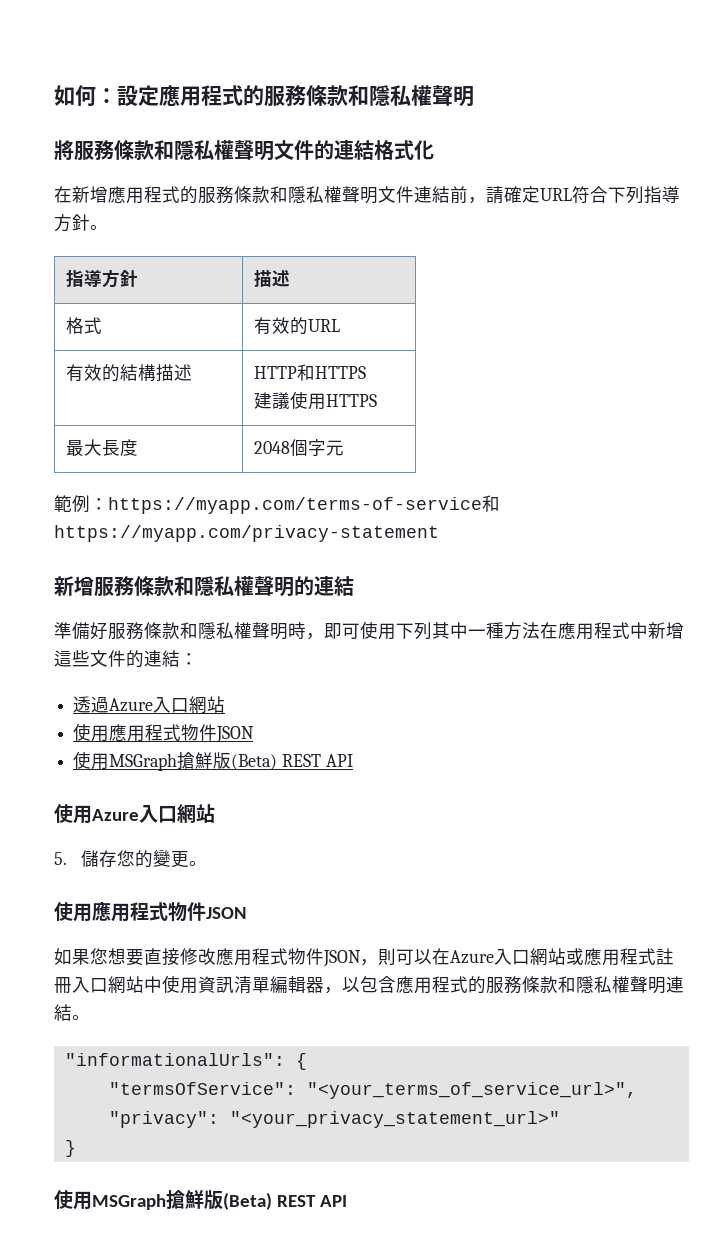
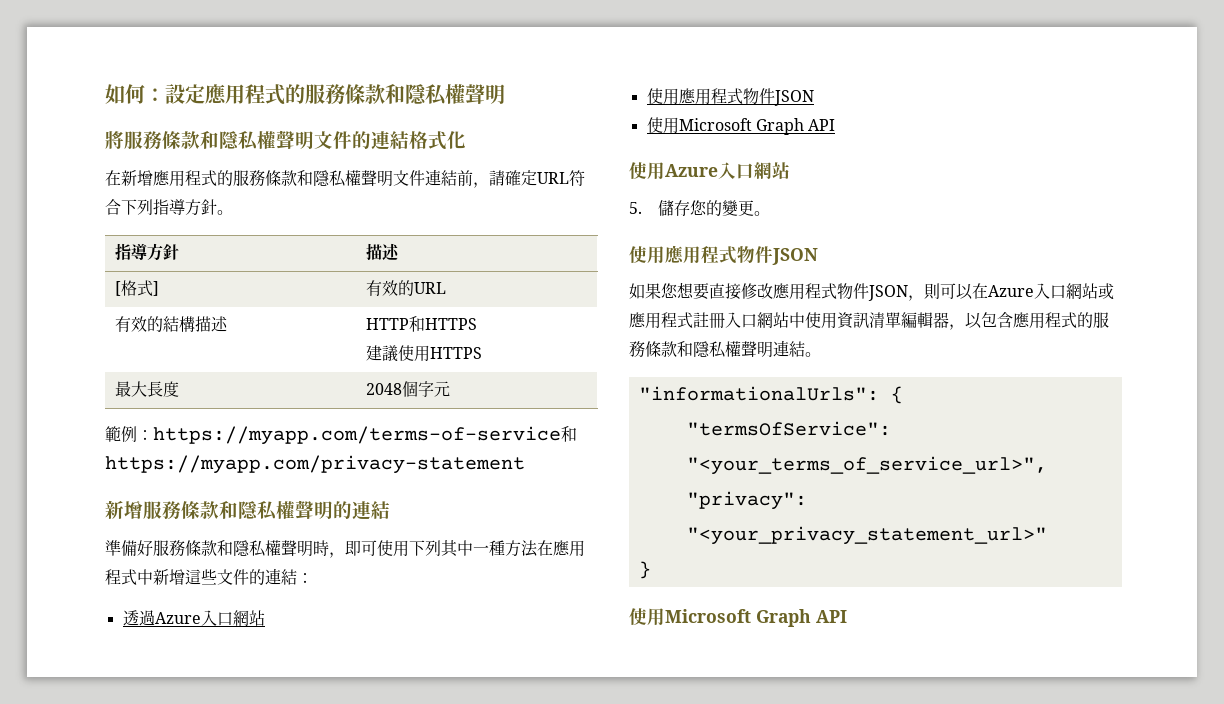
[66,317,103,334] 格式 -> [114,280,159,296] [格式]
[109,751,321,771] MSGraph搶鮮版(Beta) REST -> [678,118,804,135] Microsoft Graph
[92,1190,317,1210] MSGraph搶鮮版(Beta) REST -> [665,609,811,627] Microsoft Graph

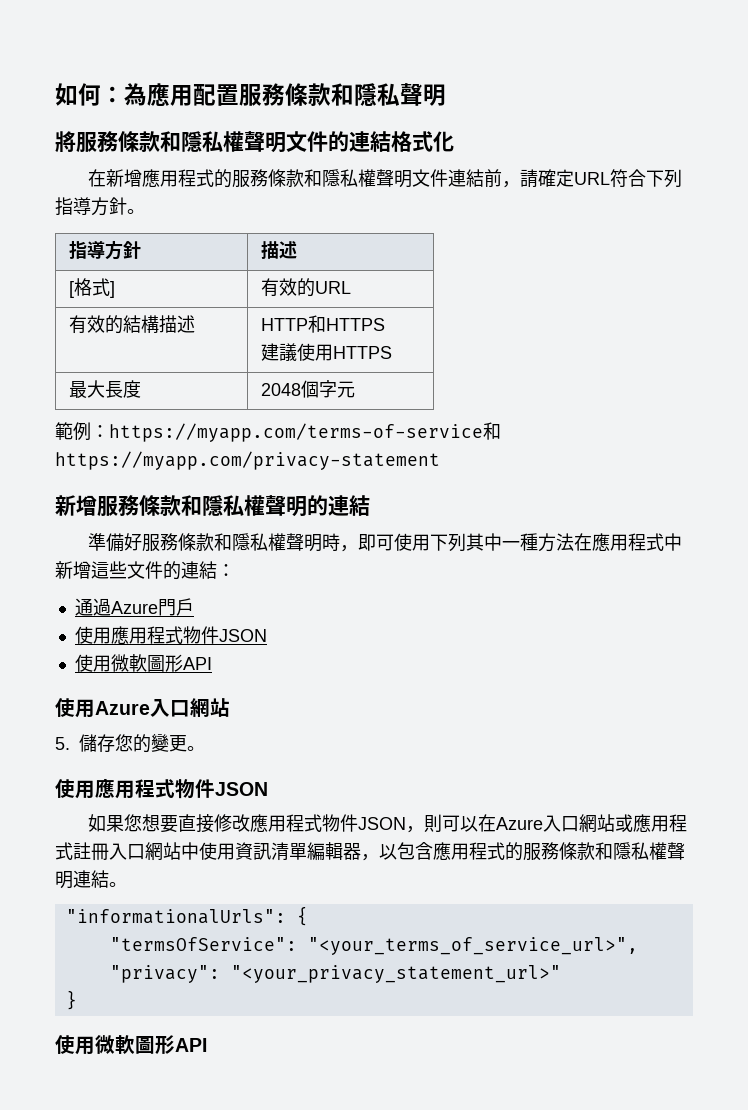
[165,84,465,106] 設定應用程式的服務條款和隱私權 -> [124,83,400,106] 為應用配置服務條款和隱私
[122,610,265,627] 透過Azure入口網站 -> [74,598,194,616] 通過Azure門戶
[678,118,804,135] Microsoft Graph -> [110,654,183,672] 微軟圖形
[665,609,811,627] Microsoft Graph -> [95,1035,175,1055] 微軟圖形

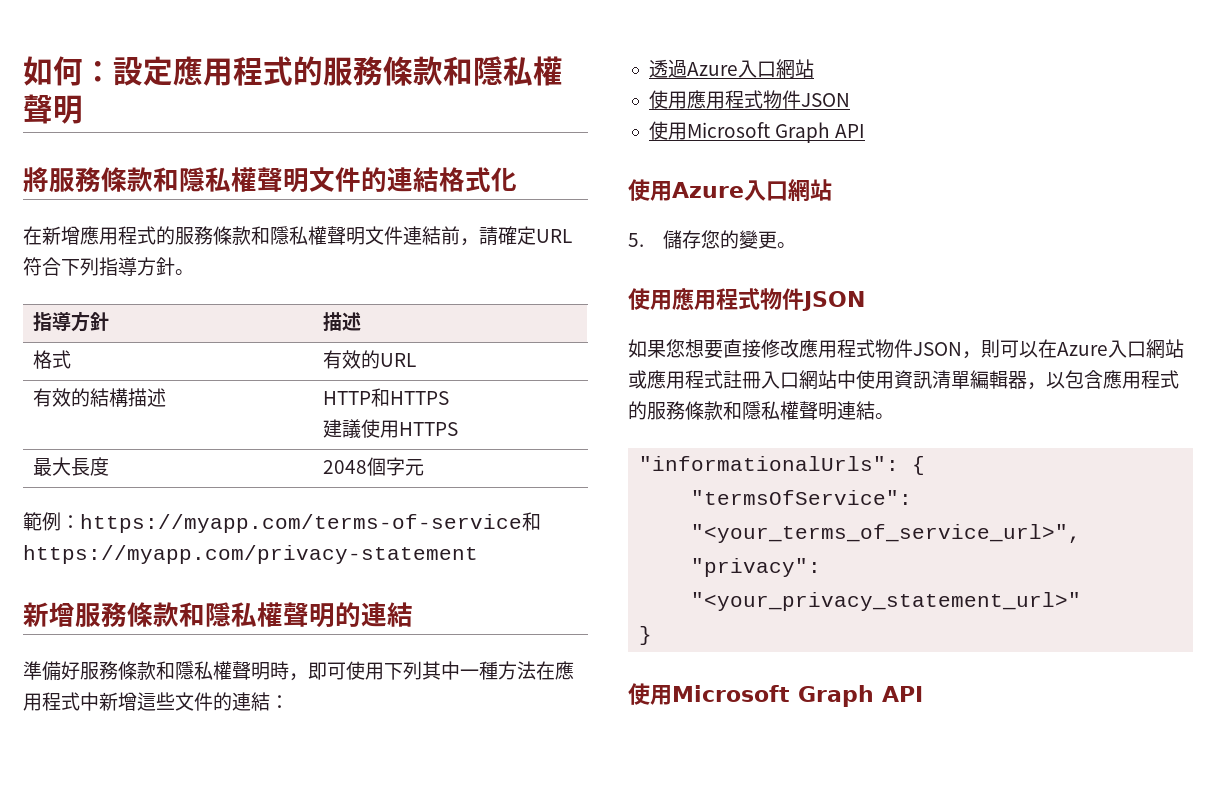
[124,83,400,106] 為應用配置服務條款和隱私 -> [113,56,563,86] 設定應用程式的服務條款和隱私權
[69,278,116,298] [格式] -> [33,350,72,369] 格式
[74,598,194,616] 通過Azure門戶 -> [648,59,814,79] 透過Azure入口網站
[110,654,183,672] 微軟圖形 -> [686,122,831,143] Microsoft Graph
[95,1035,175,1055] 微軟圖形 -> [672,685,874,707] Microsoft Graph

